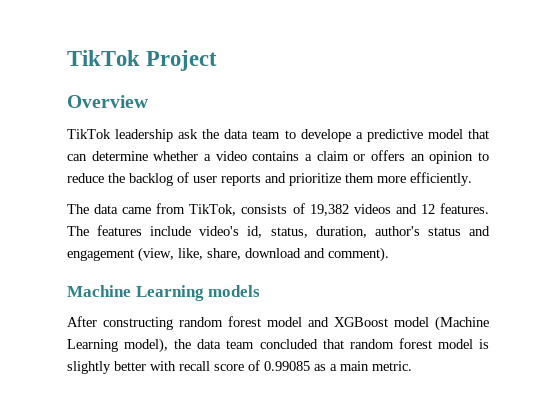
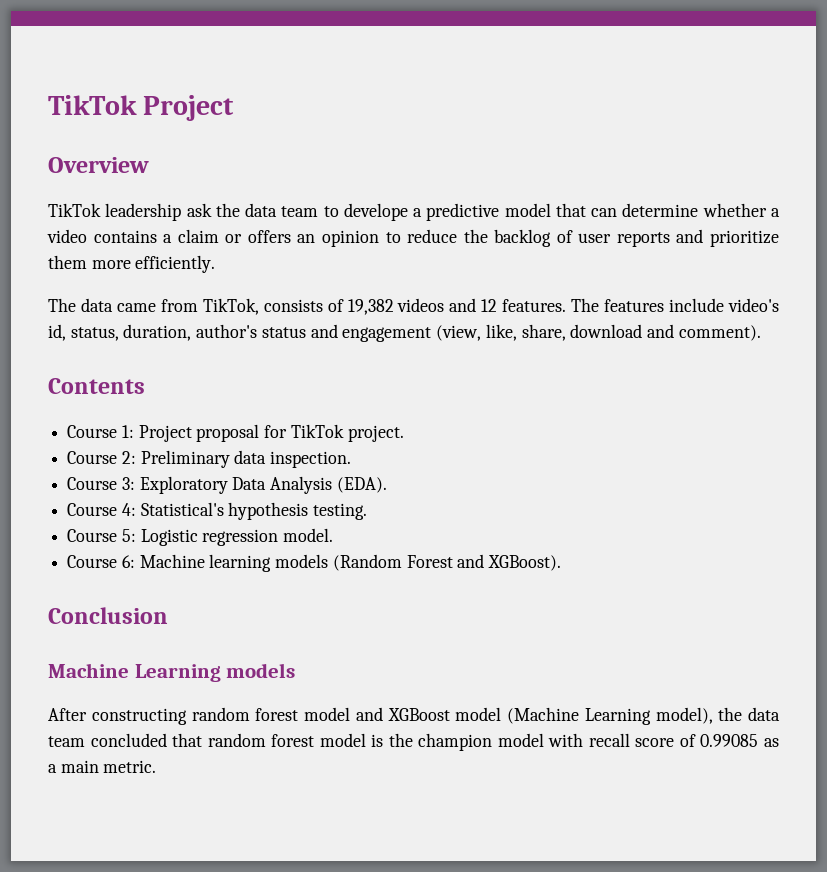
(389, 254) none -> [48,378,145,394] [67,424,404,442] [67,450,352,468] [67,476,387,494] [67,502,368,520] [67,528,334,546] [67,554,562,572] [48,607,168,624] // Contents // Course 1: Project proposal for TikTok project. // Course 2: Preliminary data inspection. // Course 3: Exploratory Data Analysis (EDA). // Course 4: Statistical's hypothesis testing. // Course 5: Logistic regression model. // Course 6: Machine learning models (Random Forest and XGBoost). // Conclusion
[67,361,146,374] slightly better -> [388,733,544,751] the champion model

